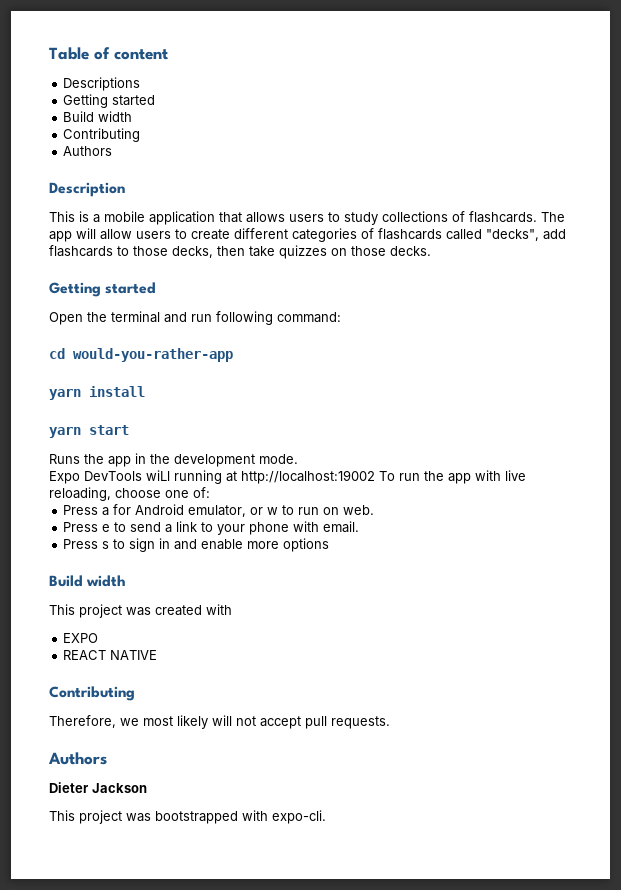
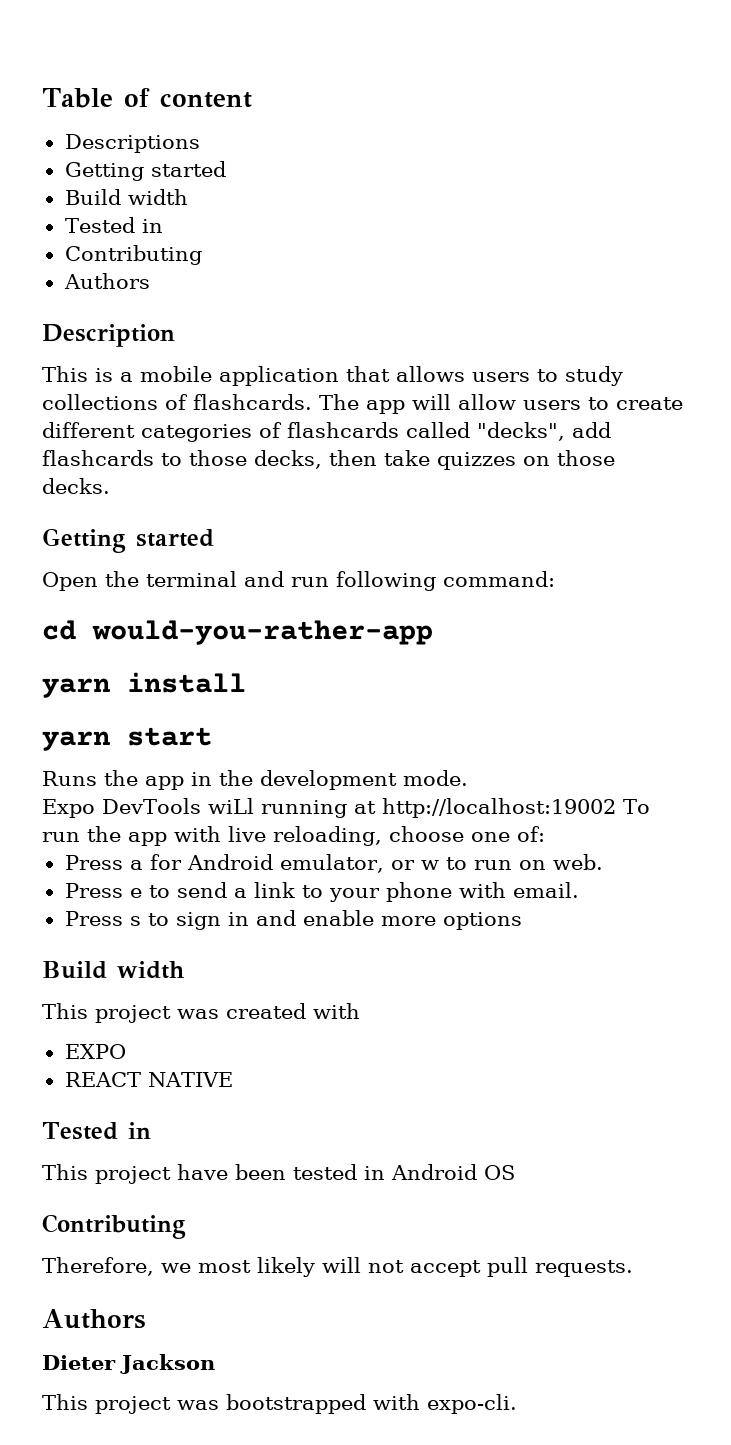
(133, 116) none -> [64,217,163,233] // Tested in
(158, 655) none -> [42,1122,151,1140] [42,1164,515,1184] // Tested in // This project have been tested in Android OS

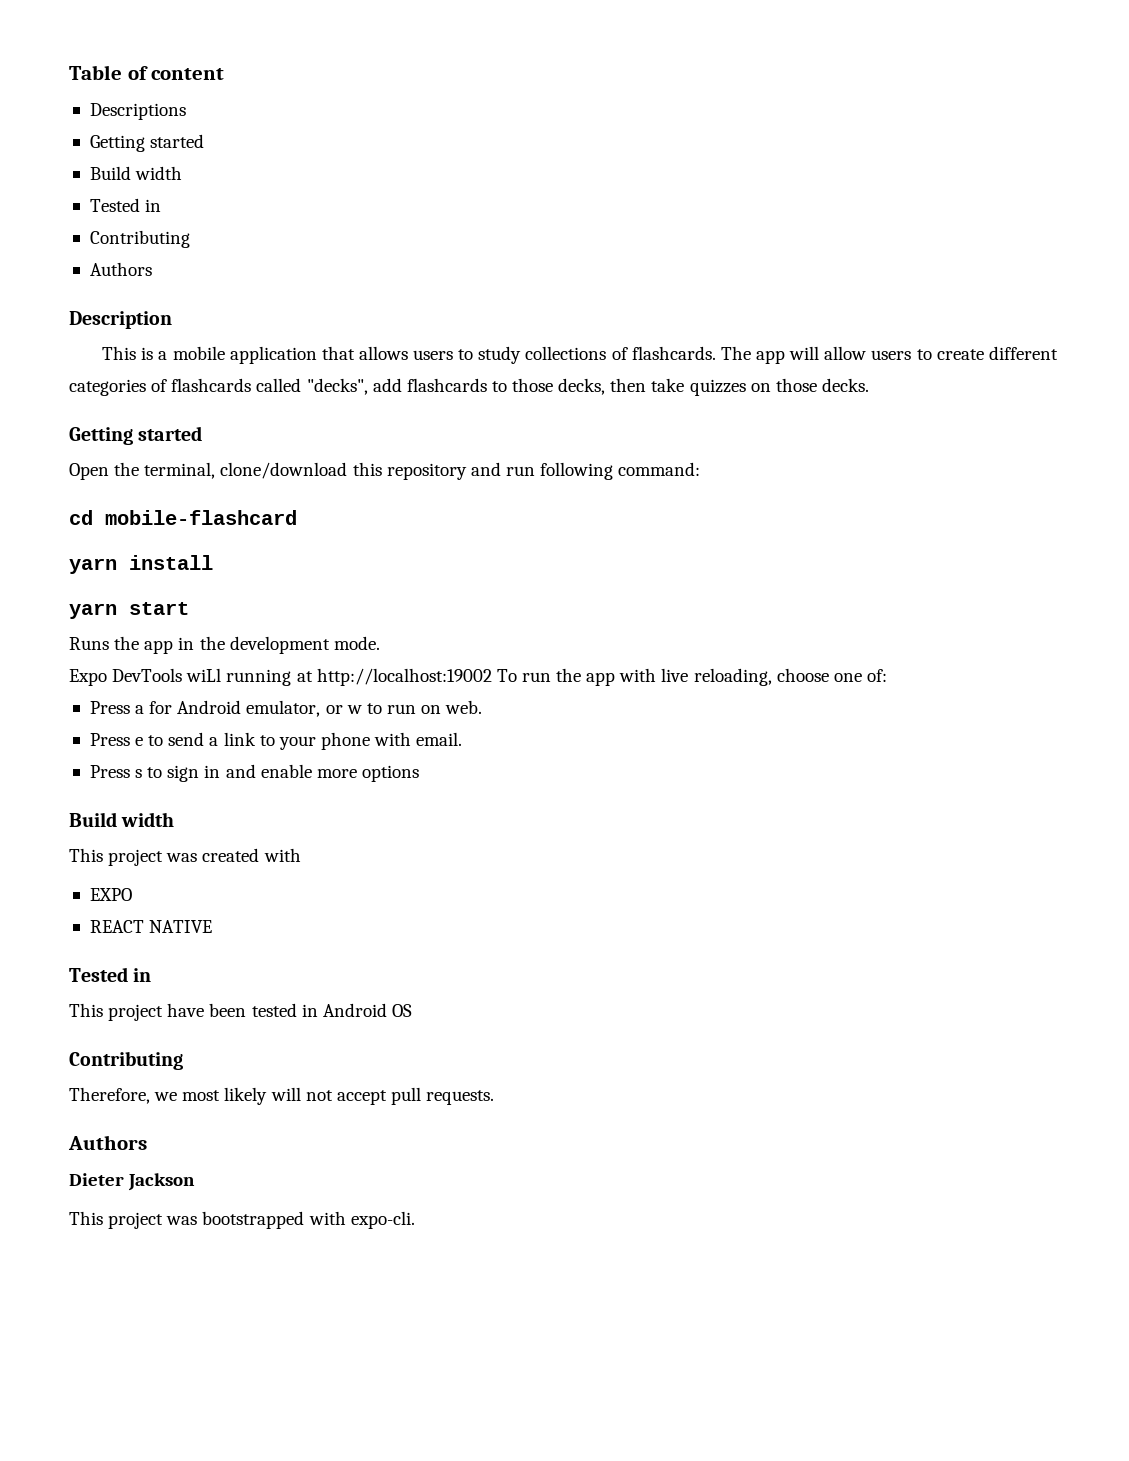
[146,571,237,587] terminal -> [144,462,467,480] terminal, clone/download this repository
[92,620,433,645] would-you-rather-app -> [105,510,297,525] mobile-flashcard

